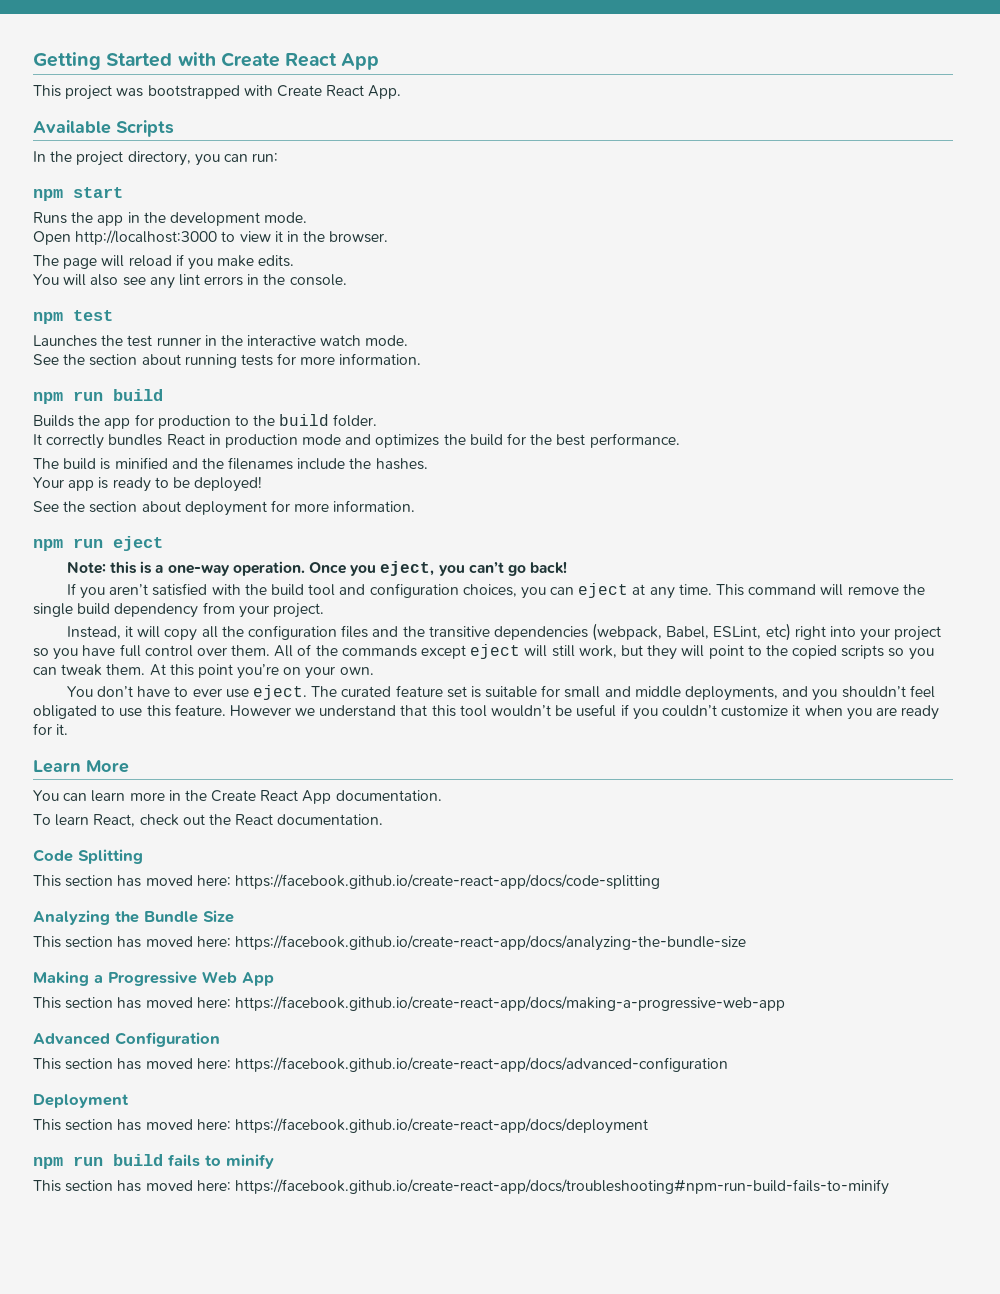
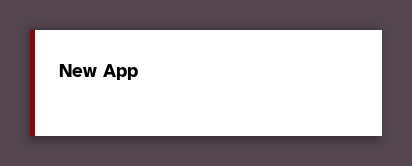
[33,52,380,70] [33,85,402,100] [33,120,174,137] [33,151,279,166] [33,187,123,201] [33,212,308,226] [33,230,389,245] [33,254,295,270] [33,274,347,289] [33,310,113,324] [33,335,409,347] [33,353,422,368] [33,389,163,404] [33,414,378,429] [33,433,680,449] [33,457,428,470] [33,476,263,492] [33,500,416,516] [33,536,163,551] [66,561,568,576] [66,583,925,599] [33,602,324,618] [66,623,942,641] [33,644,934,660] [33,664,374,679] [66,685,935,701] [33,704,940,720] [33,723,69,735] [33,760,129,773] [33,790,442,804] [33,814,384,827] [33,849,143,864] [33,874,660,889] [33,910,234,925] [33,935,746,951] [33,971,274,986] [33,996,785,1011] [33,1032,220,1047] [33,1057,728,1072] [33,1094,129,1108] [33,1118,648,1134] [33,1154,274,1169] [33,1179,889,1195] Getting Started with Create React App // This project was bootstrapped with Create React App. // Available Scripts // In the project directory, you can run: // npm start // Runs the app in the development mode. // Open http://localhost:3000 to view it in the browser. // The page will reload if you make edits. // You will also see any lint errors in the console. // npm test // Launches the test runner in the interactive watch mode. // See the section about running tests for more information. // npm run build // Builds the app for production to the build folder. // It correctly bundles React in production mode and optimizes the build for the best performance. // The build is minified and the filenames include the hashes. // Your app is ready to be deployed! // See the section about deployment for more information. // npm run eject // Note: this is a one-way operation. Once you eject, you can’t go back! // If you aren’t satisfied with the build tool and configuration choices, you can eject at any time. This command will remove the single build dependency from your project. // Instead, it will copy all the configuration files and the transitive dependencies (webpack, Babel, ESLint, etc) right into your project so you have full control over them. All of the commands except eject will still work, but they will point to the copied scripts so you can tweak them. At this point you’re on your own. // You don’t have to ever use eject. The curated feature set is suitable for small and middle deployments, and you shouldn’t feel obligated to use this feature. However we understand that this tool wouldn’t be useful if you couldn’t customize it when you are ready for it. // Learn More // You can learn more in the Create React App documentation. // To learn React, check out the React documentation. // Code Splitting // This section has moved here: https://facebook.github.io/create-react-app/docs/code-splitting // Analyzing the Bundle Size // This section has moved here: https://facebook.github.io/create-react-app/docs/analyzing-the-bundle-size // Making a Progressive Web App // This section has moved here: https://facebook.github.io/create-react-app/docs/making-a-progressive-web-app // Advanced Configuration // This section has moved here: https://facebook.github.io/create-react-app/docs/advanced-configuration // Deployment // This section has moved here: https://facebook.github.io/create-react-app/docs/deployment // npm run build fails to minify // This section has moved here: https://facebook.github.io/create-react-app/docs/troubleshooting#npm-run-build-fails-to-minify -> [59,64,138,80] New App

